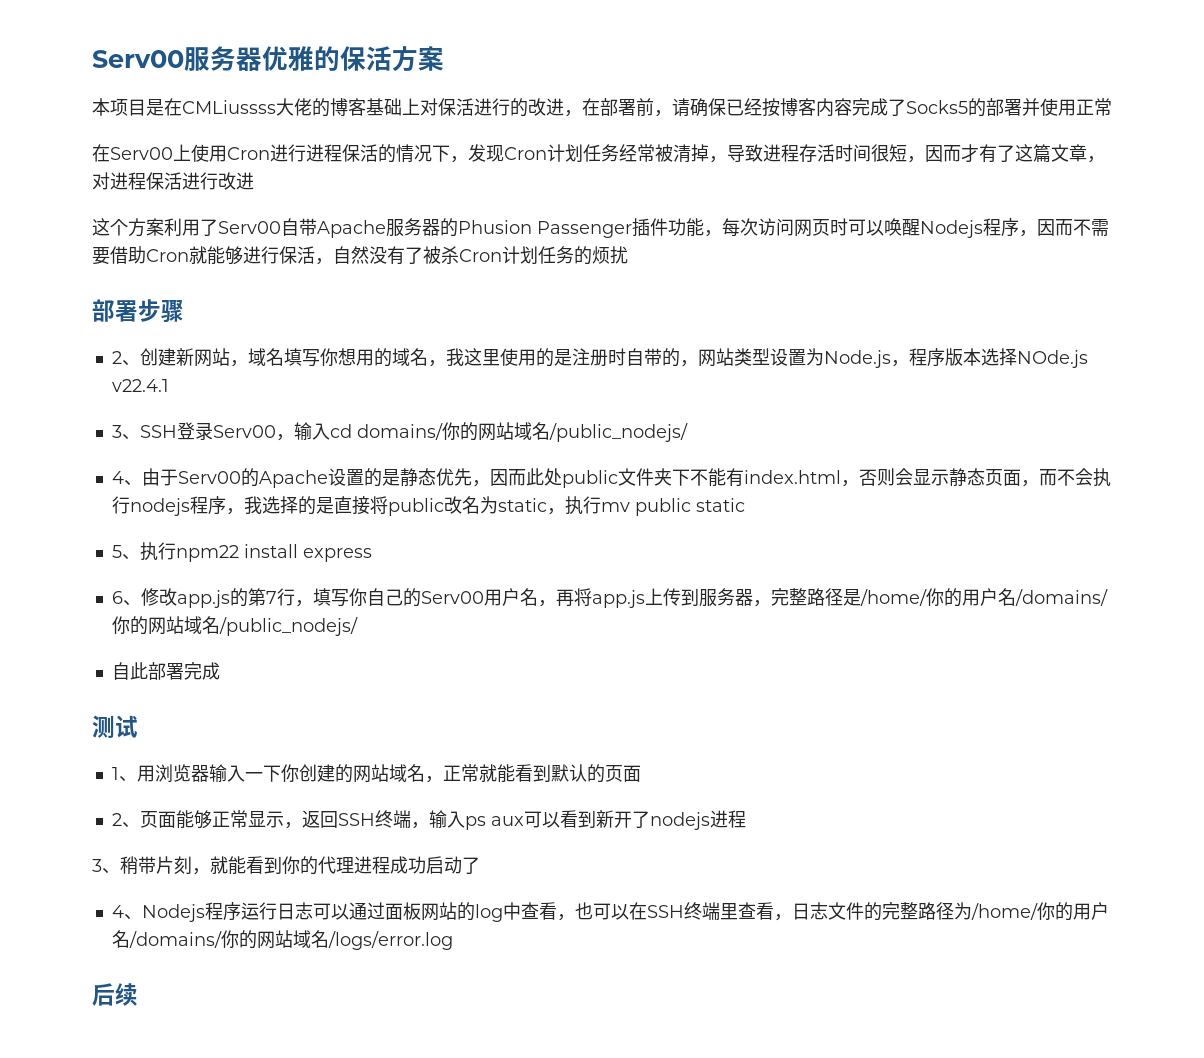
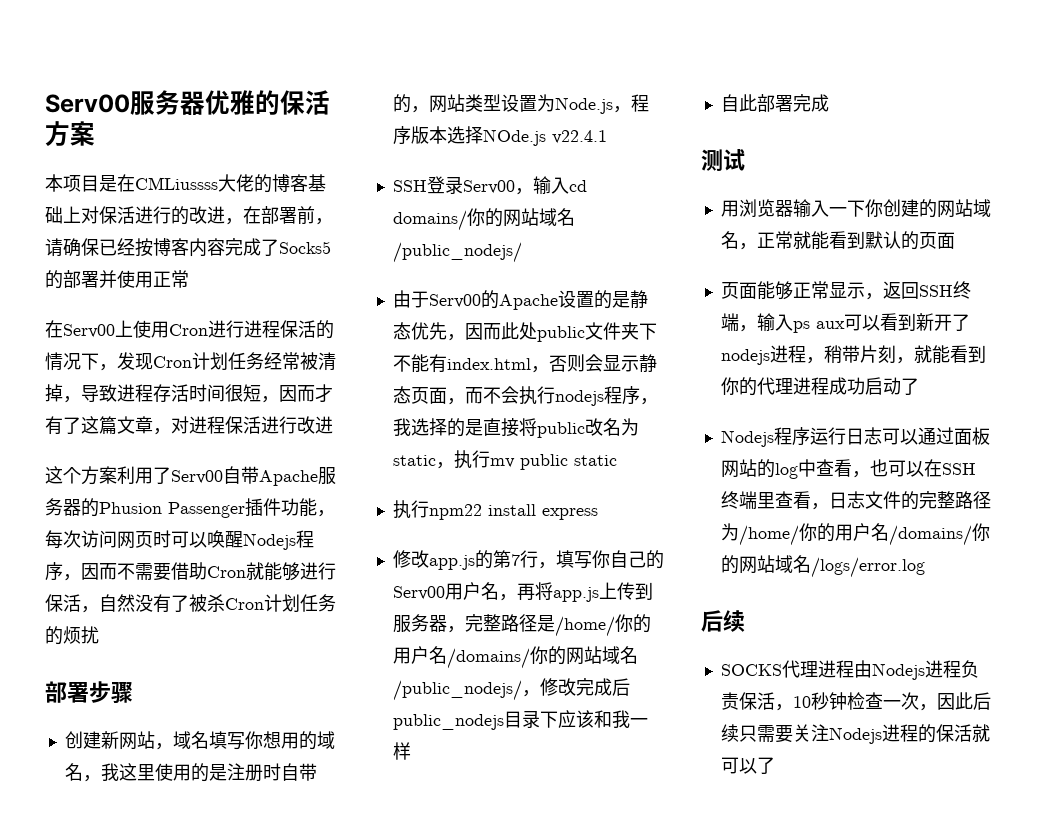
[111,351,140,366] 2、 -> (133, 693) none
[111,425,140,440] 3、 -> (607, 137) none
[111,471,142,486] 4、 -> (522, 252) none
[111,545,140,560] 5、 -> (617, 460) none
[111,591,141,606] 6、 -> (598, 514) none
(358, 626) none -> [521,678,630,697] [392,710,648,730] [392,742,411,760] ，修改完成后public_nodejs目录下应该和我一样
[111,767,137,782] 1、 -> (745, 160) none
[111,813,140,828] 2、 -> (955, 240) none
[92,859,120,874] // 3、 -> [805,357,824,364] ，
[111,905,142,920] 4、 -> (919, 386) none
(138, 994) none -> [720,660,979,680] [720,692,991,711] [720,724,990,744] [720,757,775,774] // SOCKS代理进程由Nodejs进程负责保活，10秒钟检查一次，因此后续只需要关注Nodejs进程的保活就可以了

